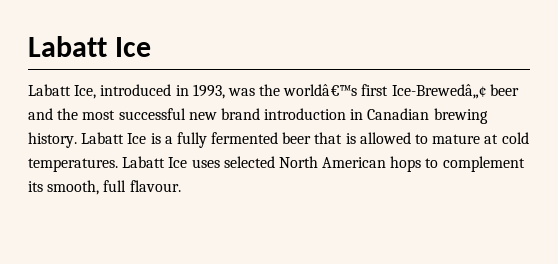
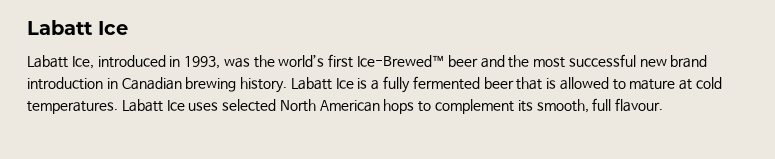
[283,84,486,99] worldâ€™s first Ice-Brewedâ„¢ -> [278,54,445,68] world’s first Ice-Brewed™

